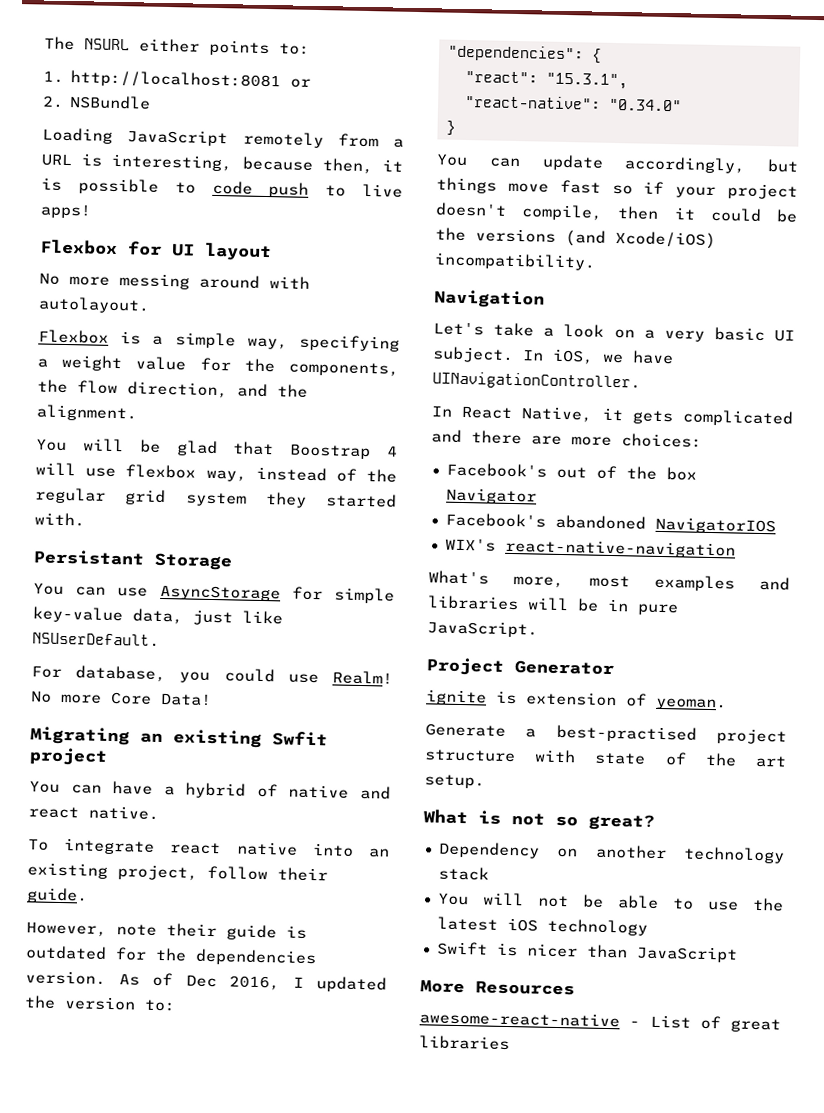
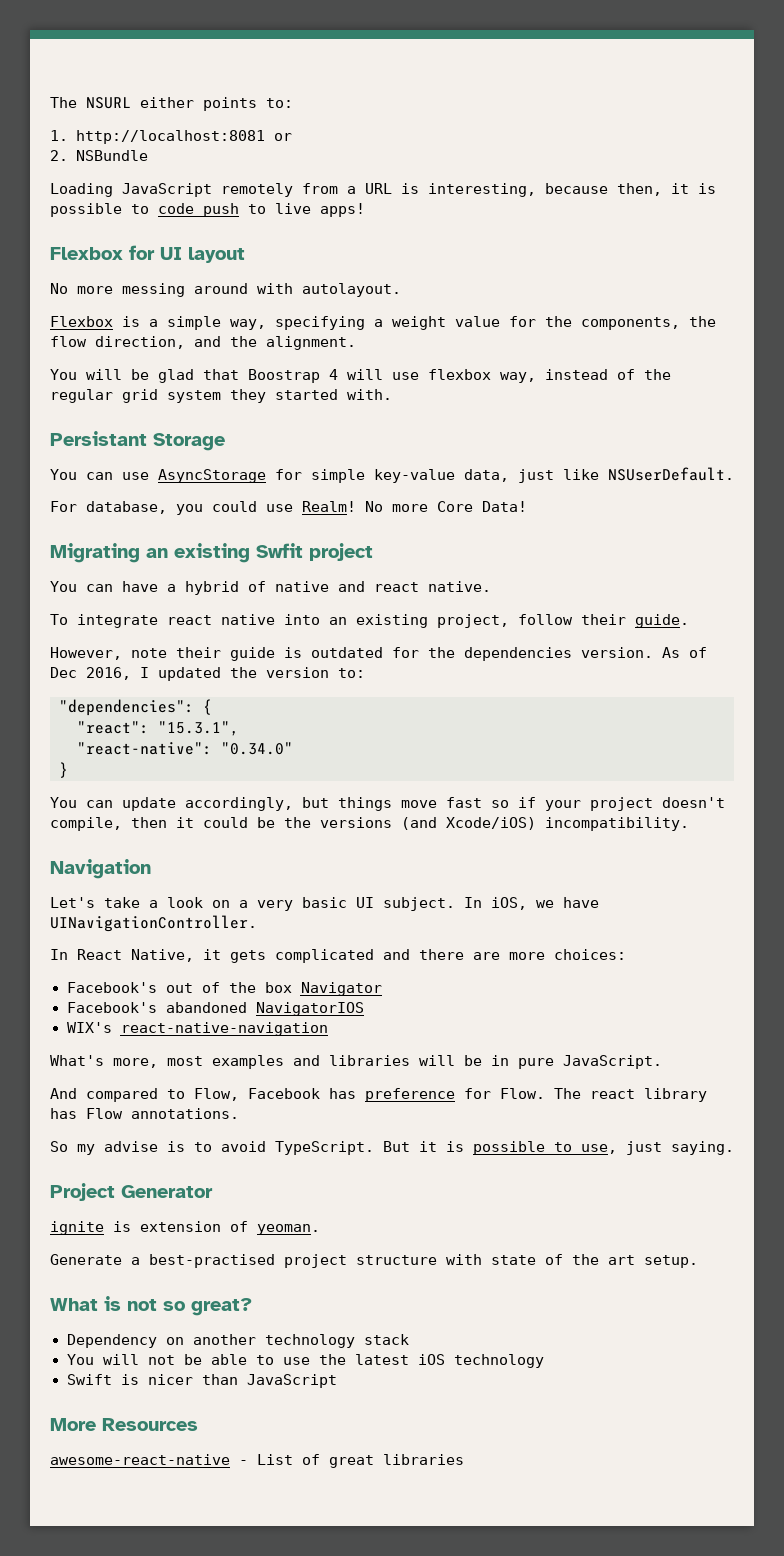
(538, 629) none -> [50,1088,707,1102] [50,1108,239,1119] [50,1141,734,1155] // And compared to Flow, Facebook has preference for Flow. The react library has Flow annotations. // So my advise is to avoid TypeScript. But it is possible to use, just saying.

